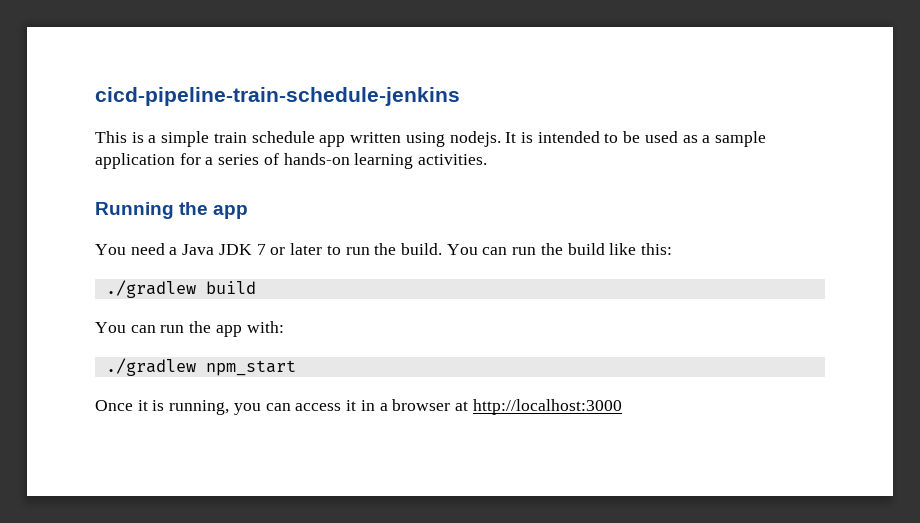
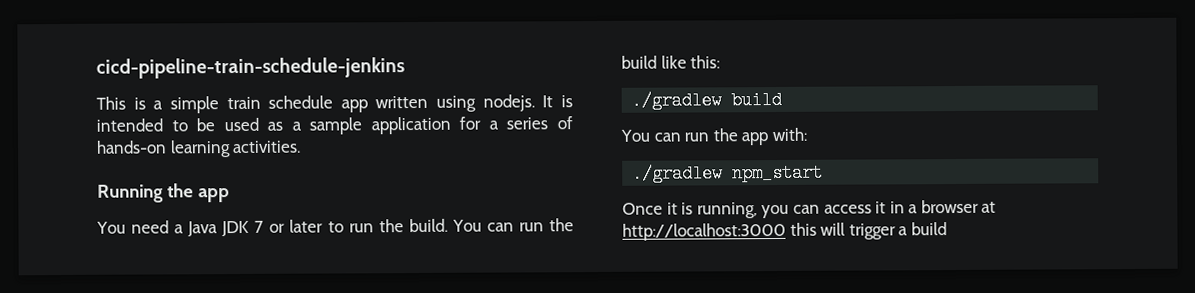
(622, 407) none -> [789,222,947,240] this will trigger a build

